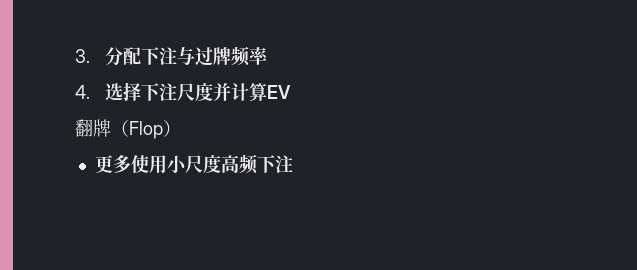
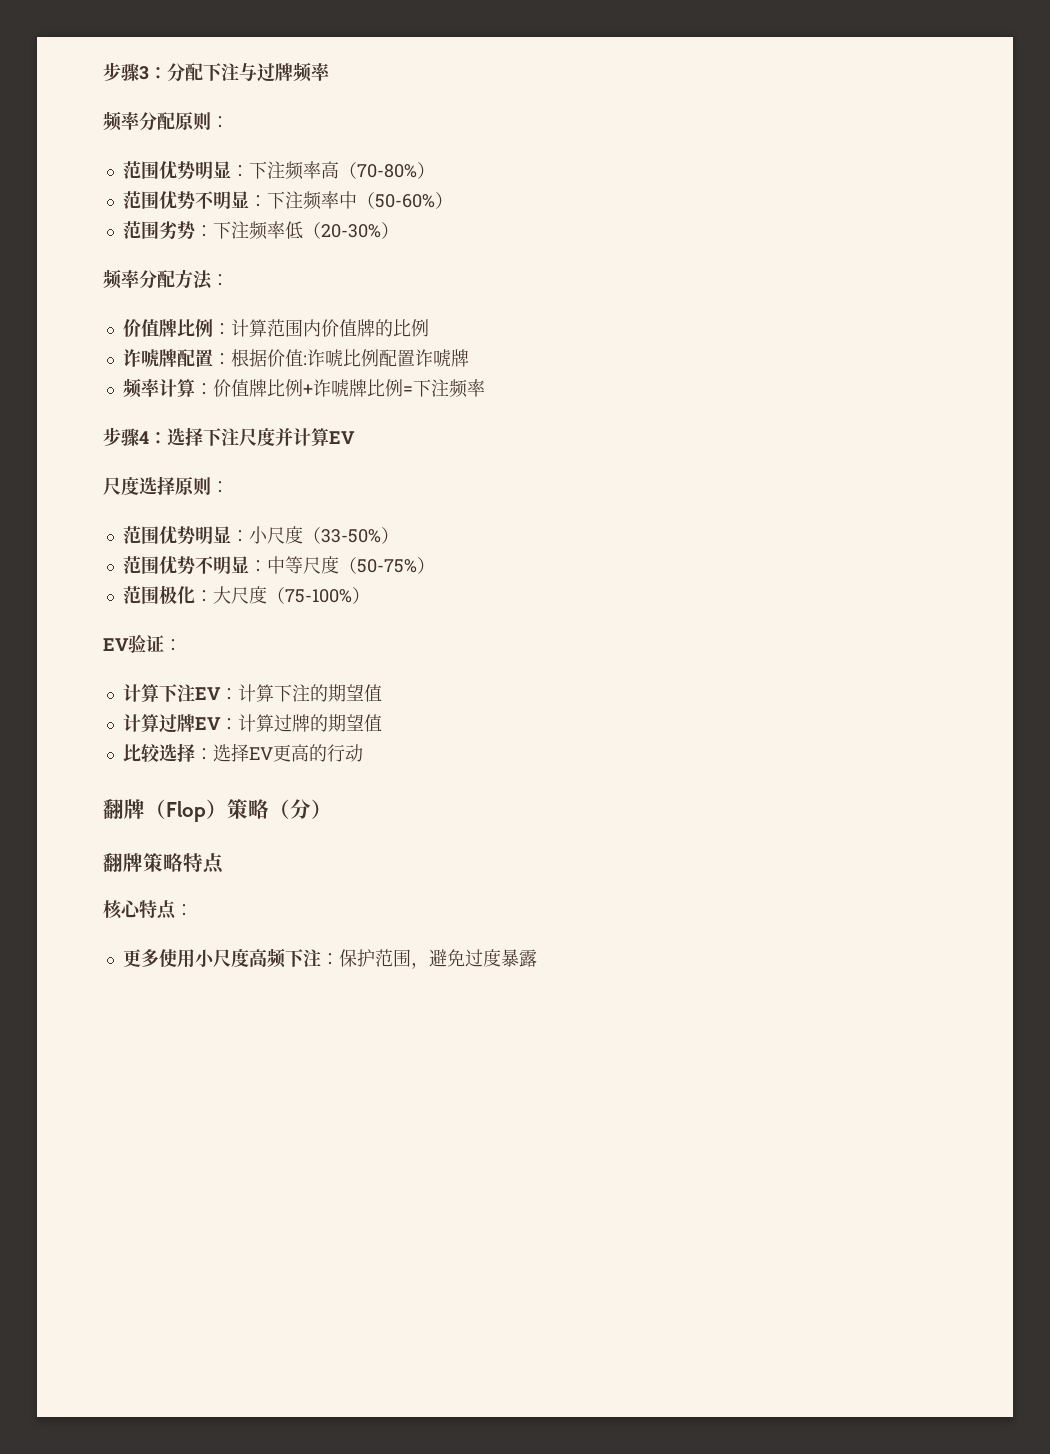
[75,49,90,63] 3. -> [103,62,167,81] 步骤3：
[75,85,90,99] 4. -> [103,111,229,131] [122,161,435,180] [122,191,453,210] [122,221,399,240] [103,269,229,290] [122,319,429,337] [122,349,469,367] [122,378,485,398] [103,427,167,446] 频率分配原则： // 范围优势明显：下注频率高（70-80%） // 范围优势不明显：下注频率中（50-60%） // 范围劣势：下注频率低（20-30%） // 频率分配方法： // 价值牌比例：计算范围内价值牌的比例 // 诈唬牌配置：根据价值:诈唬比例配置诈唬牌 // 频率计算：价值牌比例+诈唬牌比例=下注频率 // 步骤4：
[75,119,181,139] 翻牌（Flop） -> [103,476,229,496] [122,526,399,544] [122,556,435,574] [122,585,370,604] [103,635,182,653] [122,684,382,702] [122,714,382,733] [122,743,363,762] [103,799,332,822] [103,853,224,874] [103,900,193,920] 尺度选择原则： // 范围优势明显：小尺度（33-50%） // 范围优势不明显：中等尺度（50-75%） // 范围极化：大尺度（75-100%） // EV验证： // 计算下注EV：计算下注的期望值 // 计算过牌EV：计算过牌的期望值 // 比较选择：选择EV更高的行动 // 翻牌（Flop）策略（分） // 翻牌策略特点 // 核心特点：
(293, 164) none -> [320,949,537,969] ：保护范围，避免过度暴露

